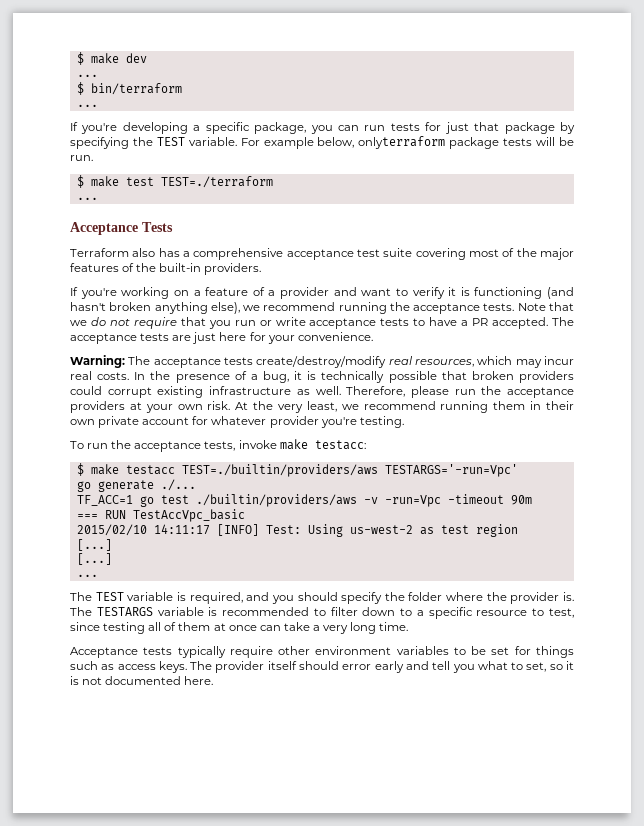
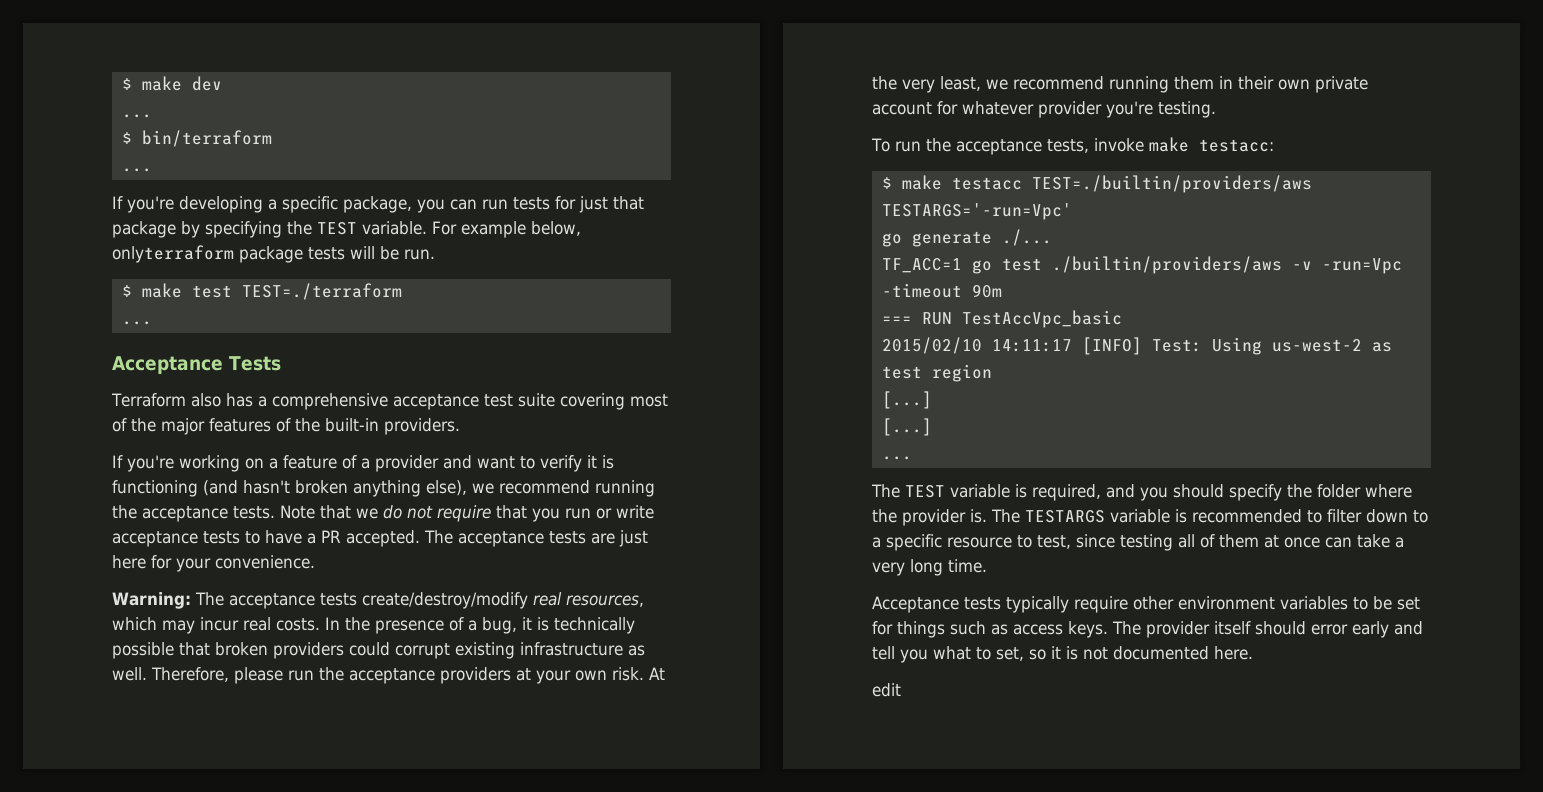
(214, 680) none -> [872,683,901,697] // edit

